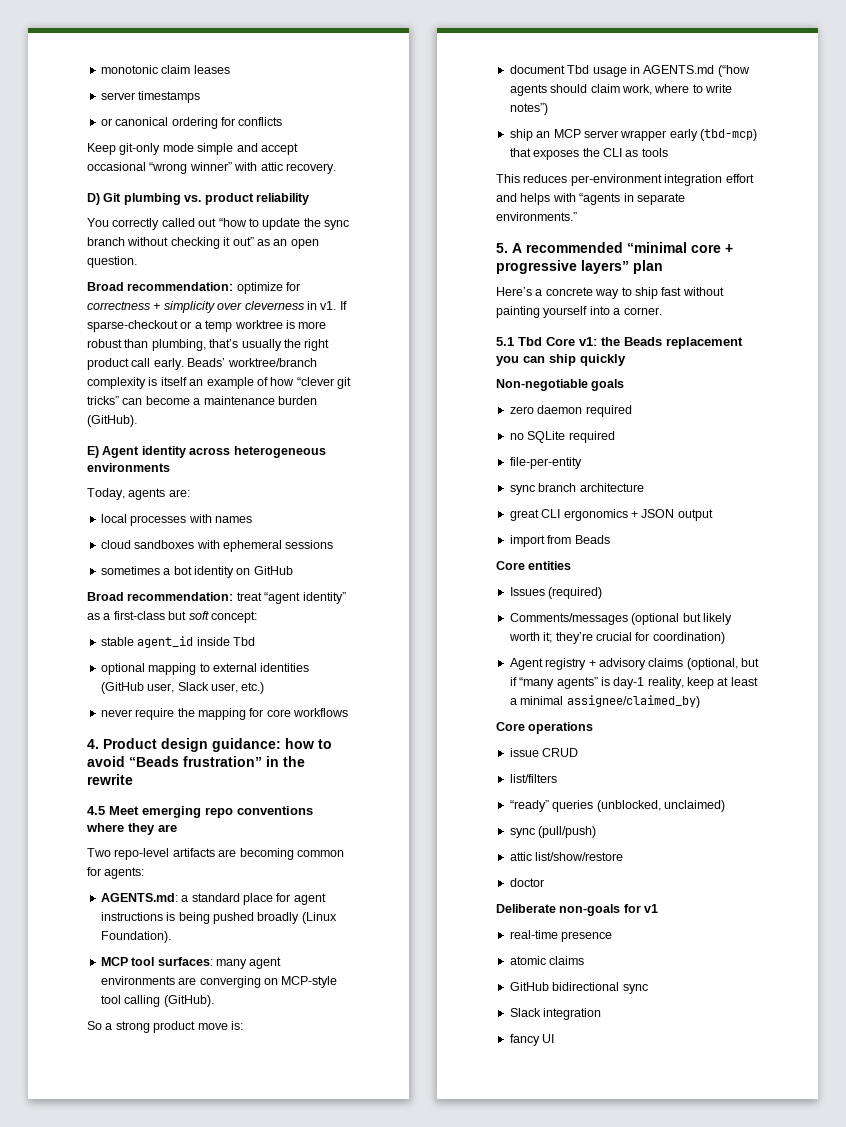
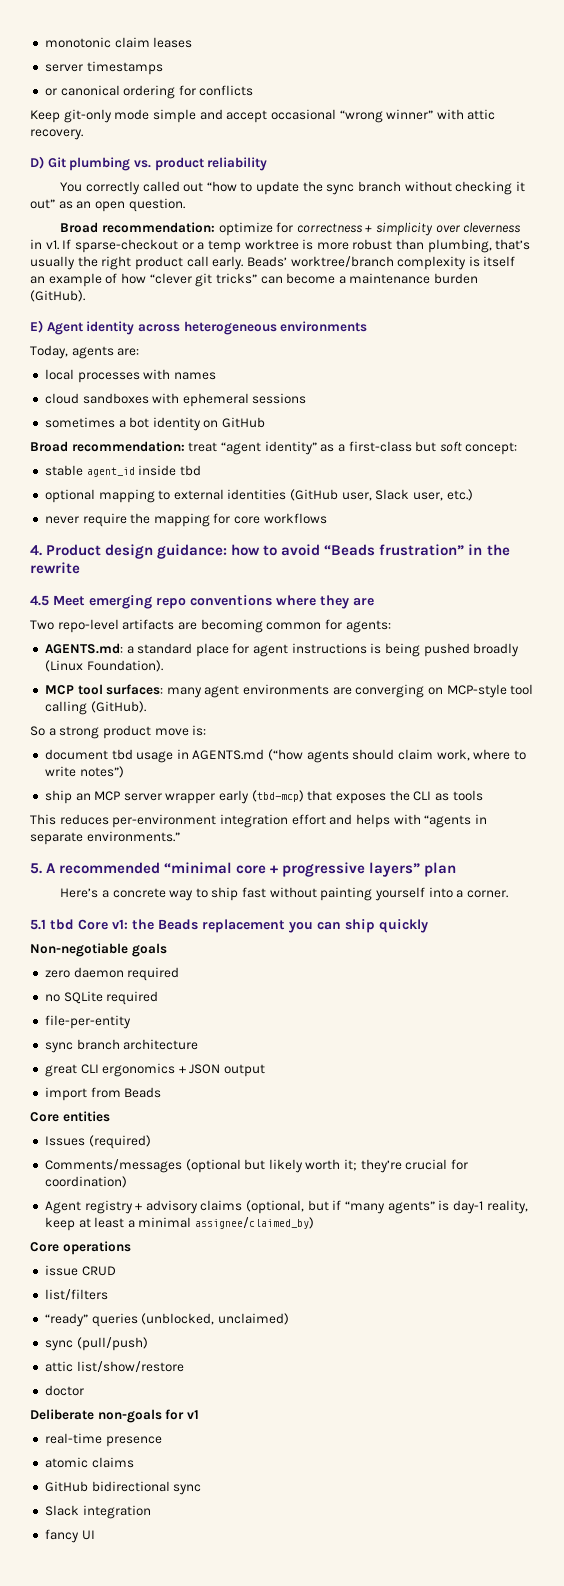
[232,637,255,646] Tbd -> [179,465,201,476] tbd
[567,65,590,74] Tbd -> [111,749,133,760] tbd
[518,337,542,346] Tbd -> [50,919,74,930] tbd

